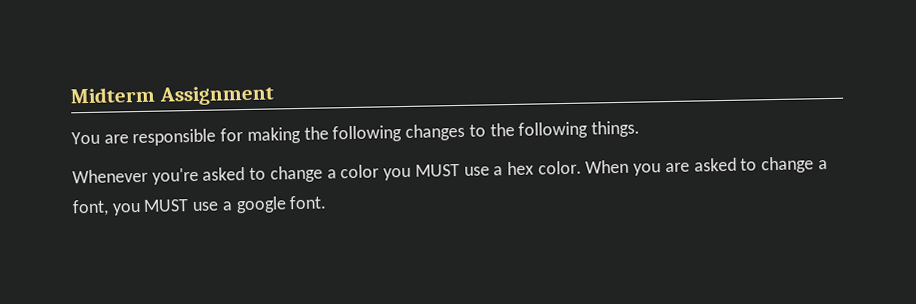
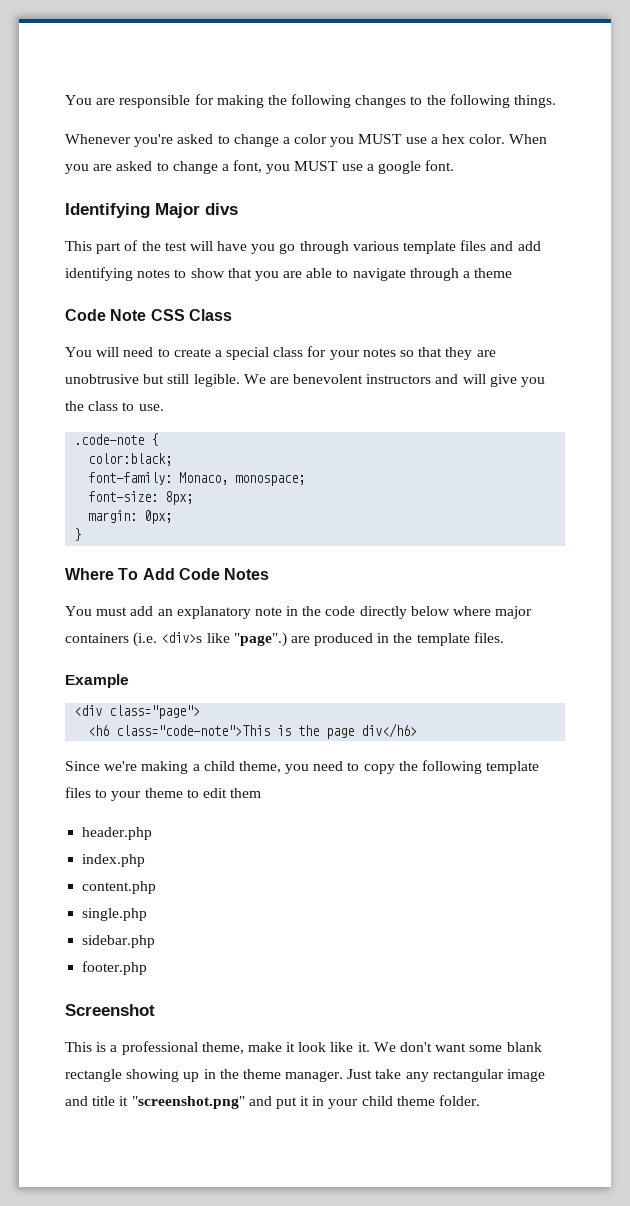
[70,85,275,106] Midterm Assignment // -> (65, 100) none
(328, 202) none -> [65,203,238,218] [65,240,541,254] [65,267,513,281] [65,309,232,321] [65,346,496,360] [65,374,546,387] [65,401,164,411] [74,433,159,446] [88,453,173,466] [88,472,306,486] [88,491,194,505] [88,510,173,524] [74,528,82,541] [65,568,270,580] [65,606,533,619] [65,632,504,647] [65,674,129,688] [74,705,201,719] [88,723,418,739] [65,760,540,774] [65,787,262,801] [82,827,153,840] [82,854,146,867] [82,881,157,894] [82,908,148,921] [82,935,156,948] [82,961,148,975] [65,1004,155,1016] [65,1041,542,1055] [65,1069,546,1082] [65,1095,481,1109] // Identifying Major divs // This part of the test will have you go through various template files and add identifying notes to show that you are able to navigate through a theme // Code Note CSS Class // You will need to create a special class for your notes so that they are unobtrusive but still legible. We are benevolent instructors and will give you the class to use. // .code-note { // color:black; // font-family: Monaco, monospace; // font-size: 8px; // margin: 0px; // } // Where To Add Code Notes // You must add an explanatory note in the code directly below where major containers (i.e. <div>s like "page".) are produced in the template files. // Example // <div class="page"> // <h6 class="code-note">This is the page div</h6> // Since we're making a child theme, you need to copy the following template files to your theme to edit them // header.php // index.php // content.php // single.php // sidebar.php // footer.php // Screenshot // This is a professional theme, make it look like it. We don't want some blank rectangle showing up in the theme manager. Just take any rectangular image and title it "screenshot.png" and put it in your child theme folder.

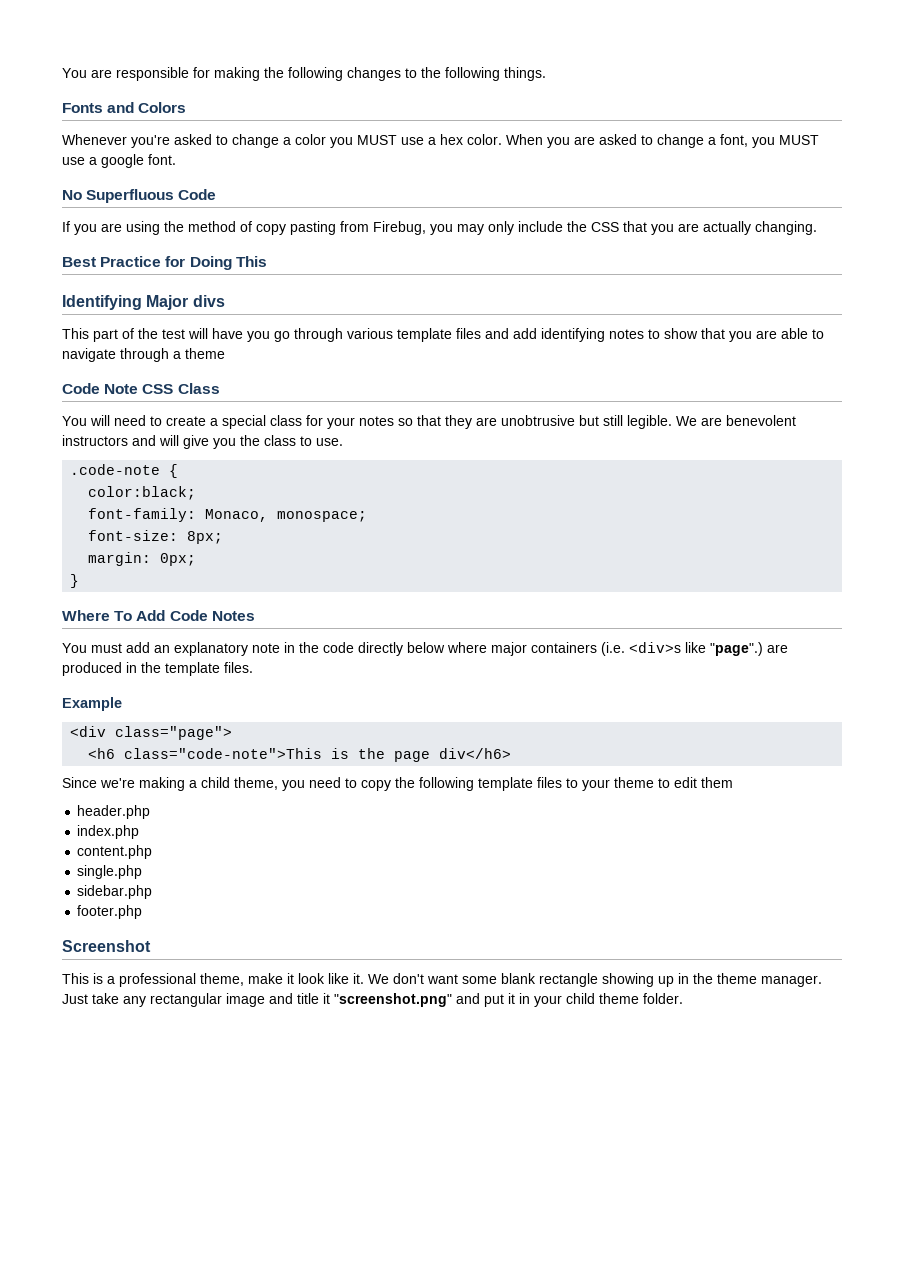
(557, 101) none -> [62,102,187,113] // Fonts and Colors
(455, 165) none -> [62,189,217,203] [62,221,817,235] [62,256,267,270] // No Superfluous Code // If you are using the method of copy pasting from Firebug, you may only include the CSS that you are actually changing. // Best Practice for Doing This

